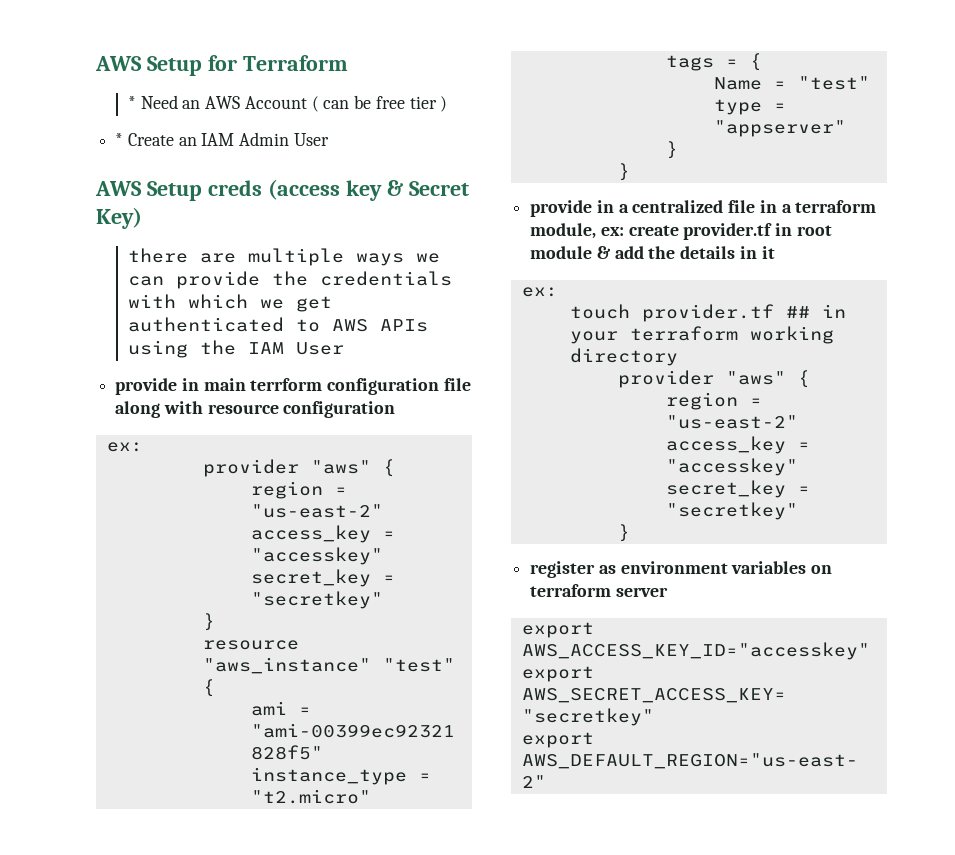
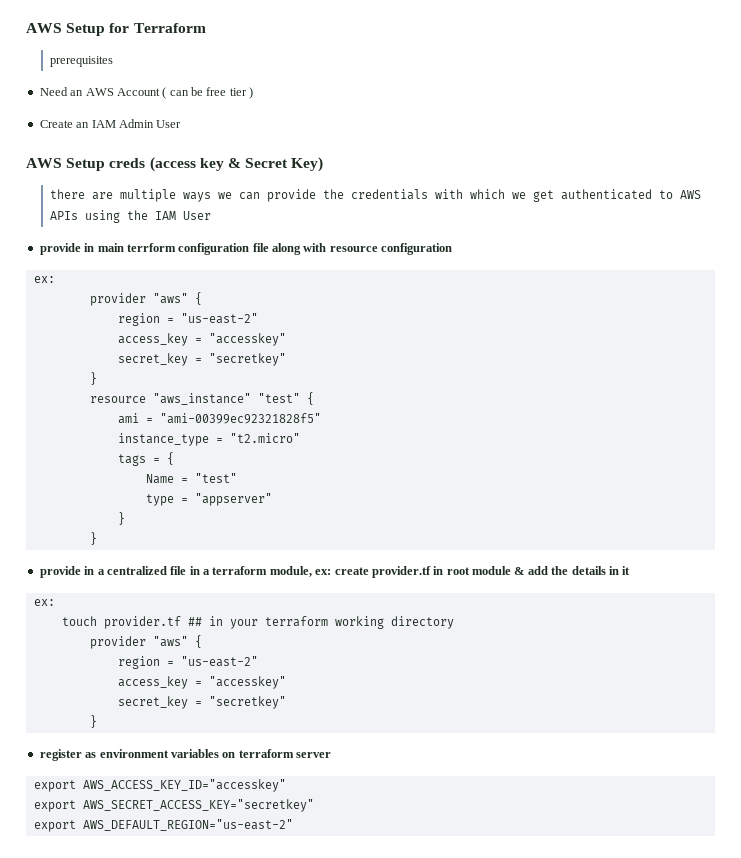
[127,96,136,109] * -> [50,56,114,67] prerequisites //
[115,133,124,146] * -> (254, 93) none

